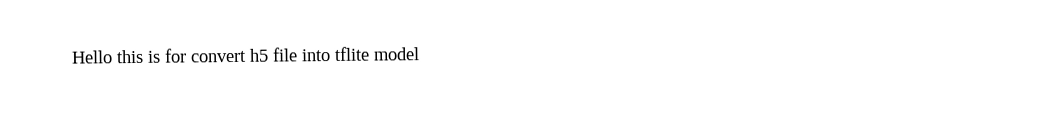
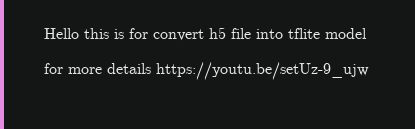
(420, 54) none -> [44,62,369,80] // for more details https://youtu.be/setUz-9_ujw

